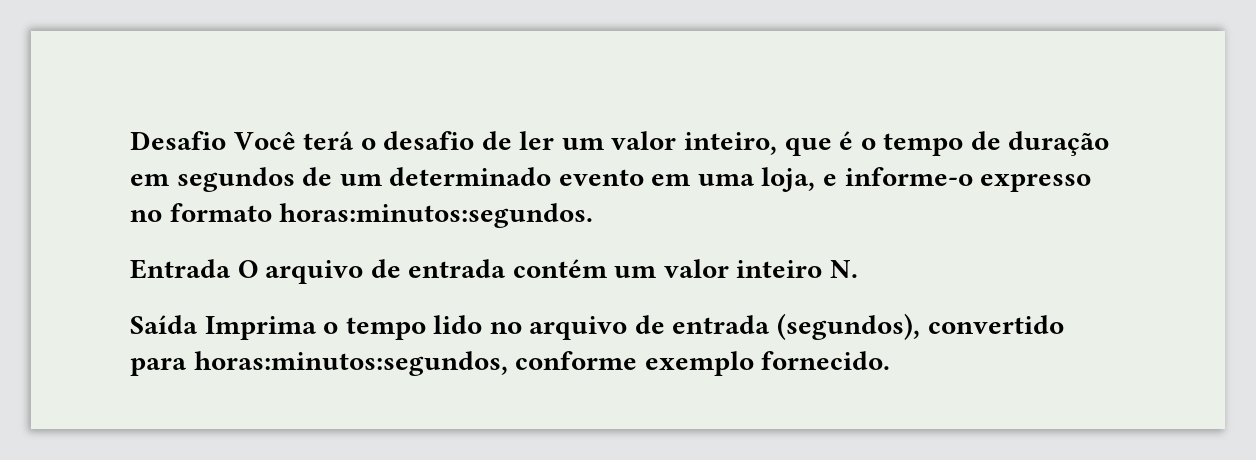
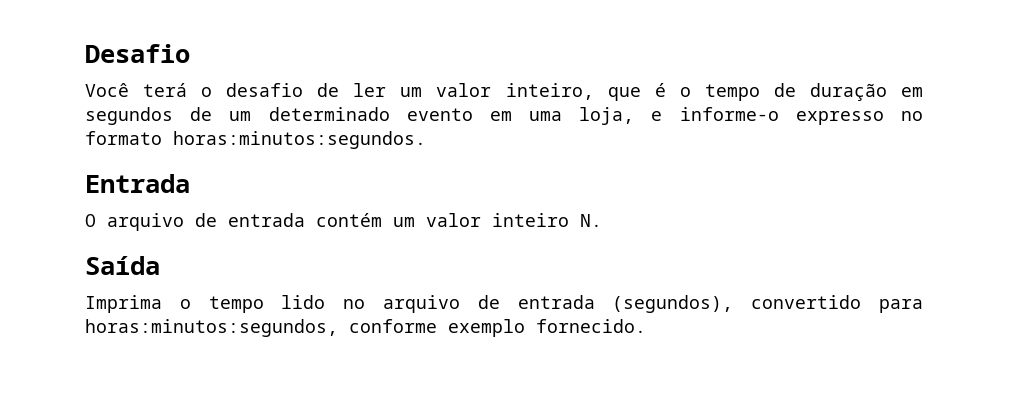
(226, 140) none -> (190, 53) //
(231, 269) none -> (190, 183) //
(198, 324) none -> (160, 265) //

